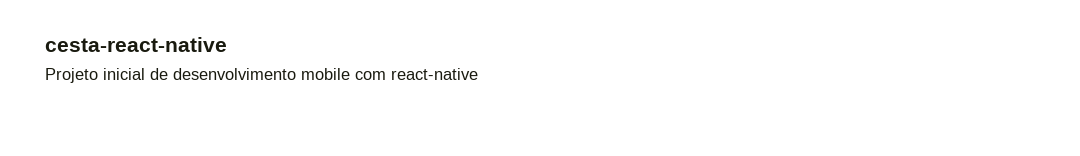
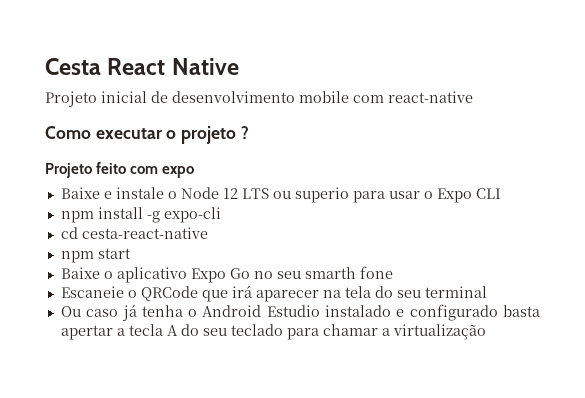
[45,37,227,52] cesta-react-native -> [45,58,239,75] Cesta React Native
(478, 74) none -> [45,126,249,144] [45,162,195,178] [60,187,501,203] [60,207,221,223] [60,227,208,239] [60,248,131,263] [60,266,393,283] [60,285,487,302] [60,304,540,321] [60,324,486,340] // Como executar o projeto ? // Projeto feito com expo // Baixe e instale o Node 12 LTS ou superio para usar o Expo CLI // npm install -g expo-cli // cd cesta-react-native // npm start // Baixe o aplicativo Expo Go no seu smarth fone // Escaneie o QRCode que irá aparecer na tela do seu terminal // Ou caso já tenha o Android Estudio instalado e configurado basta apertar a tecla A do seu teclado para chamar a virtualização

